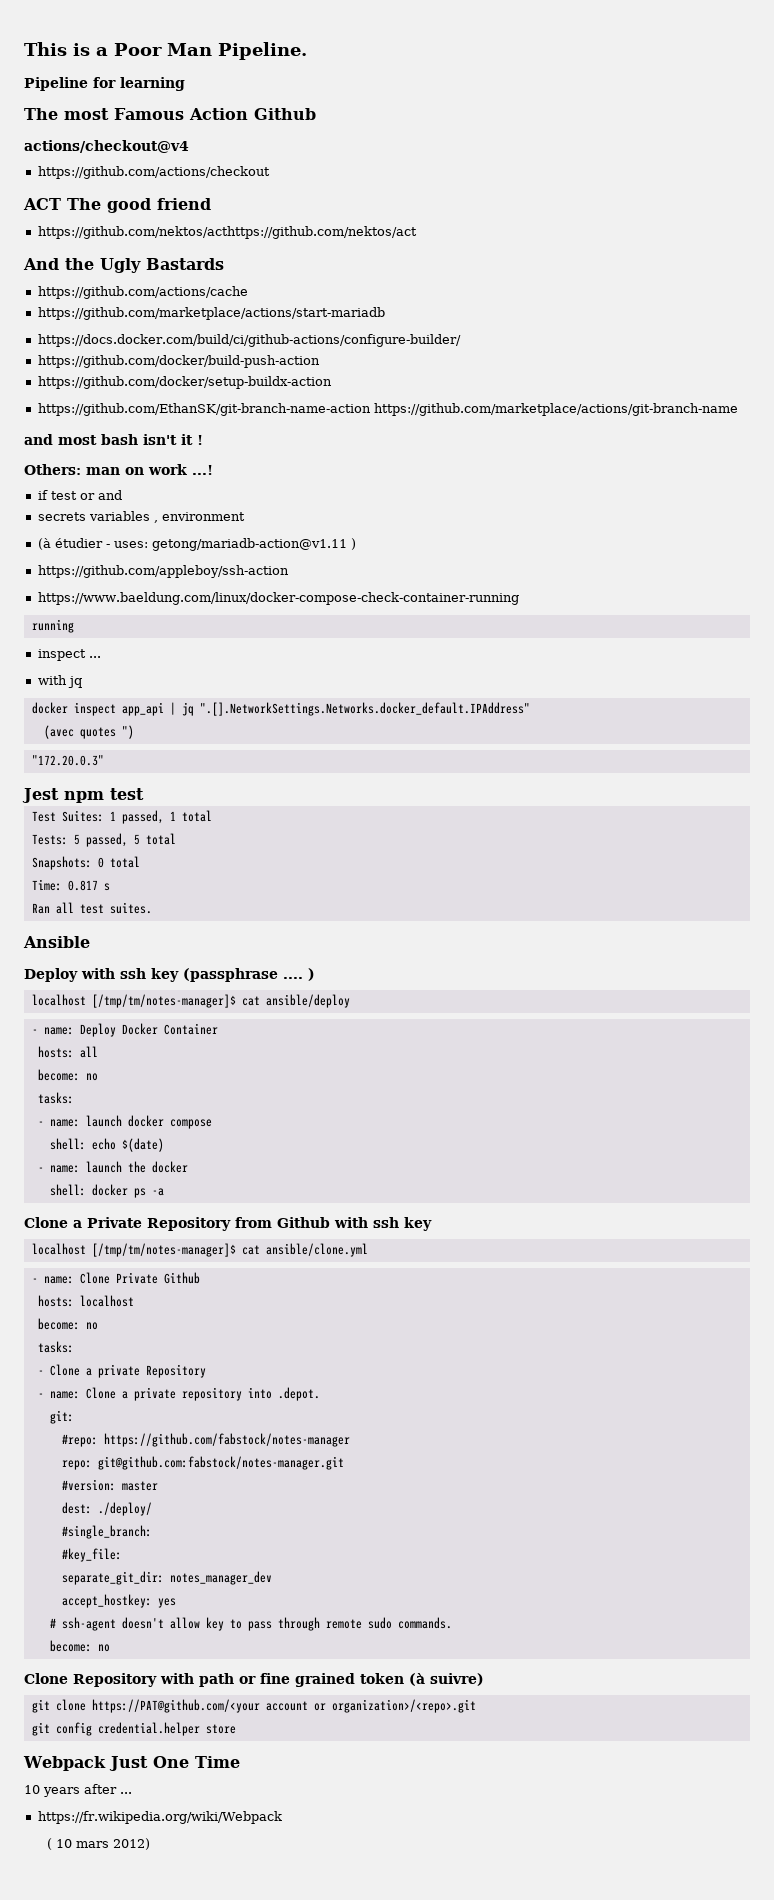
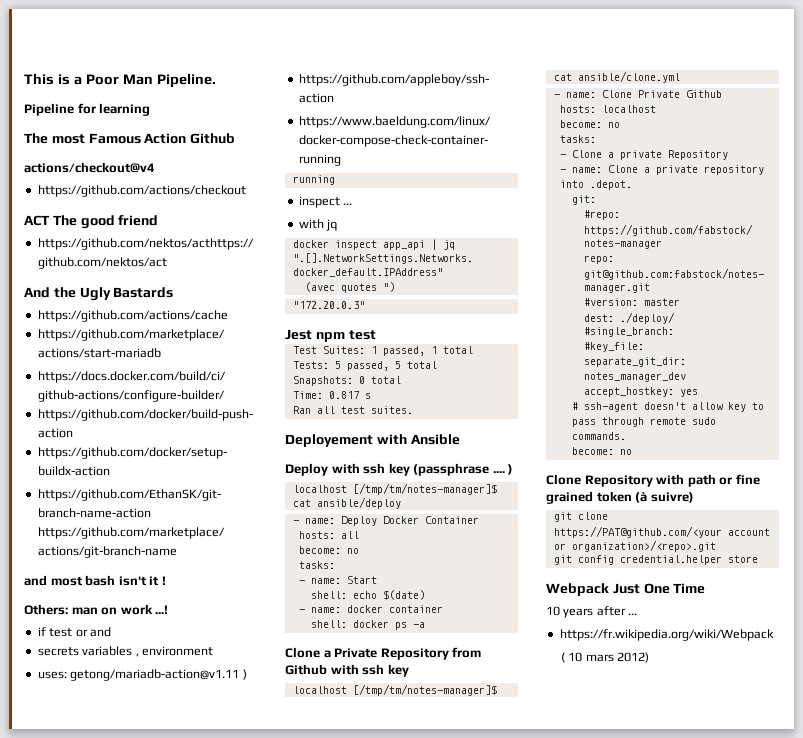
[37,538,110,550] (à étudier - -> (213, 651) none
(152, 908) none -> [285,434,407,447] Deployement with
[85,1115,212,1129] launch docker compose -> [346,576,377,584] Start
[85,1161,188,1173] launch the docker -> [346,605,443,613] docker container

